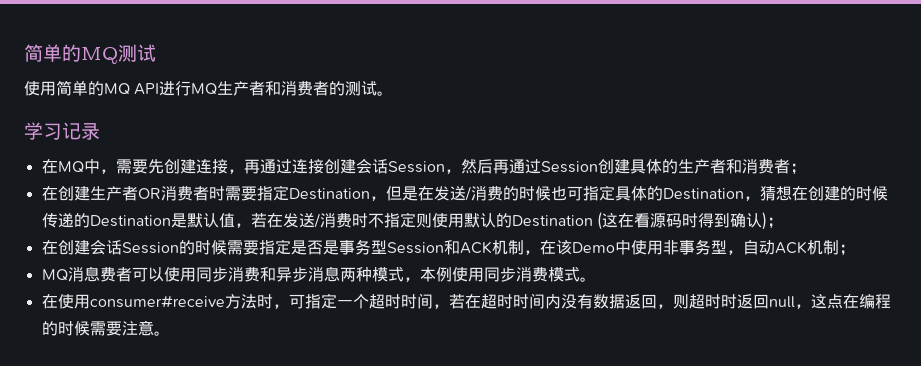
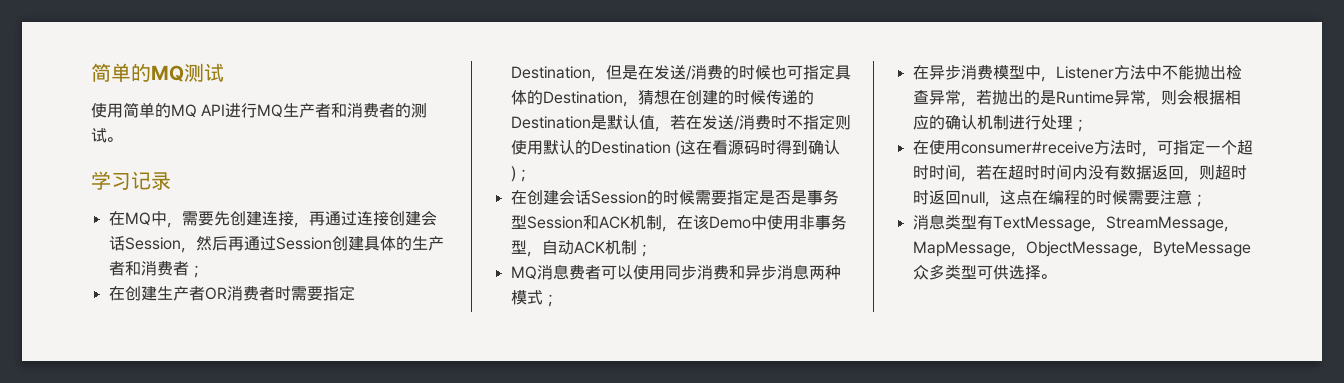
[403,267,596,282] ，本例使用同步消费模式。 -> [542,294,558,307] [912,65,1242,82] [912,89,1241,107] [912,115,1088,132] ； // 在异步消费模型中，Listener方法中不能抛出检查异常，若抛出的是Runtime异常，则会根据相应的确认机制进行处理；
(154, 328) none -> [1191,194,1207,207] [912,214,1239,232] [912,241,1251,257] [912,264,1041,280] ； // 消息类型有TextMessage，StreamMessage，MapMessage，ObjectMessage，ByteMessage众多类型可供选择

